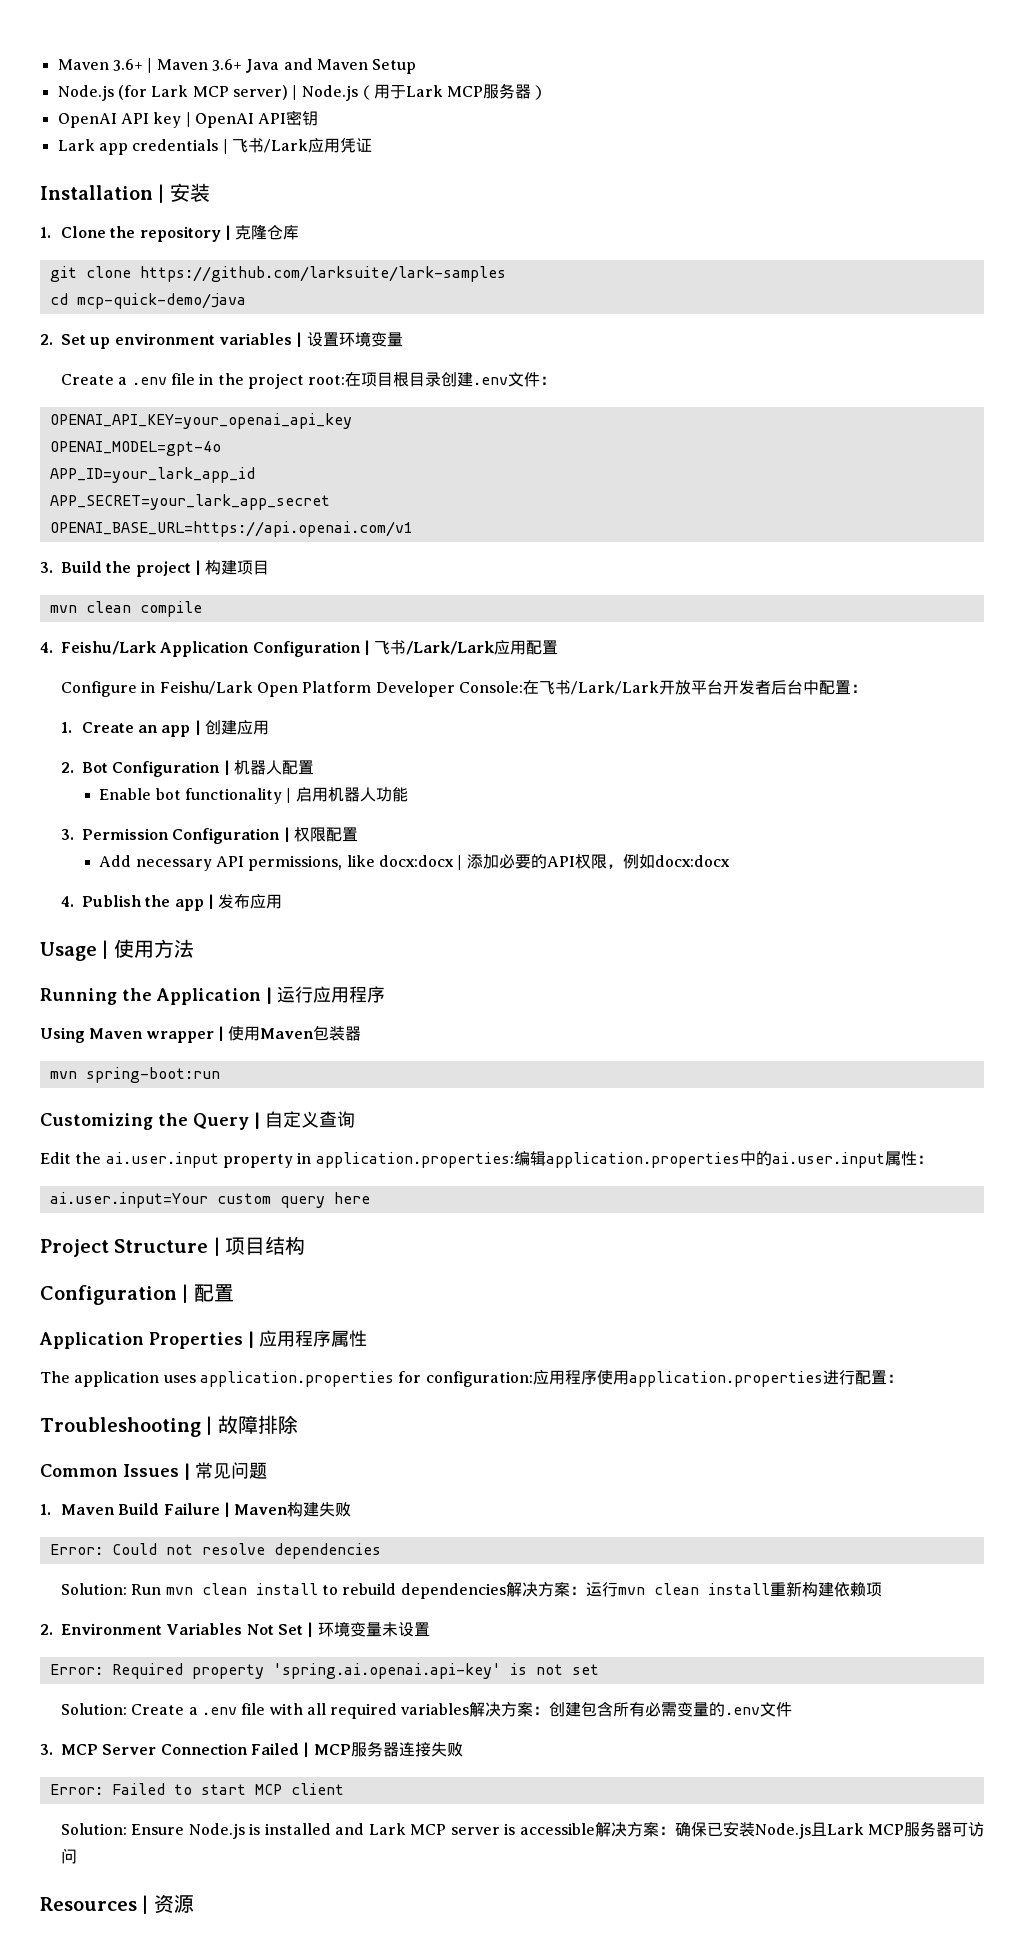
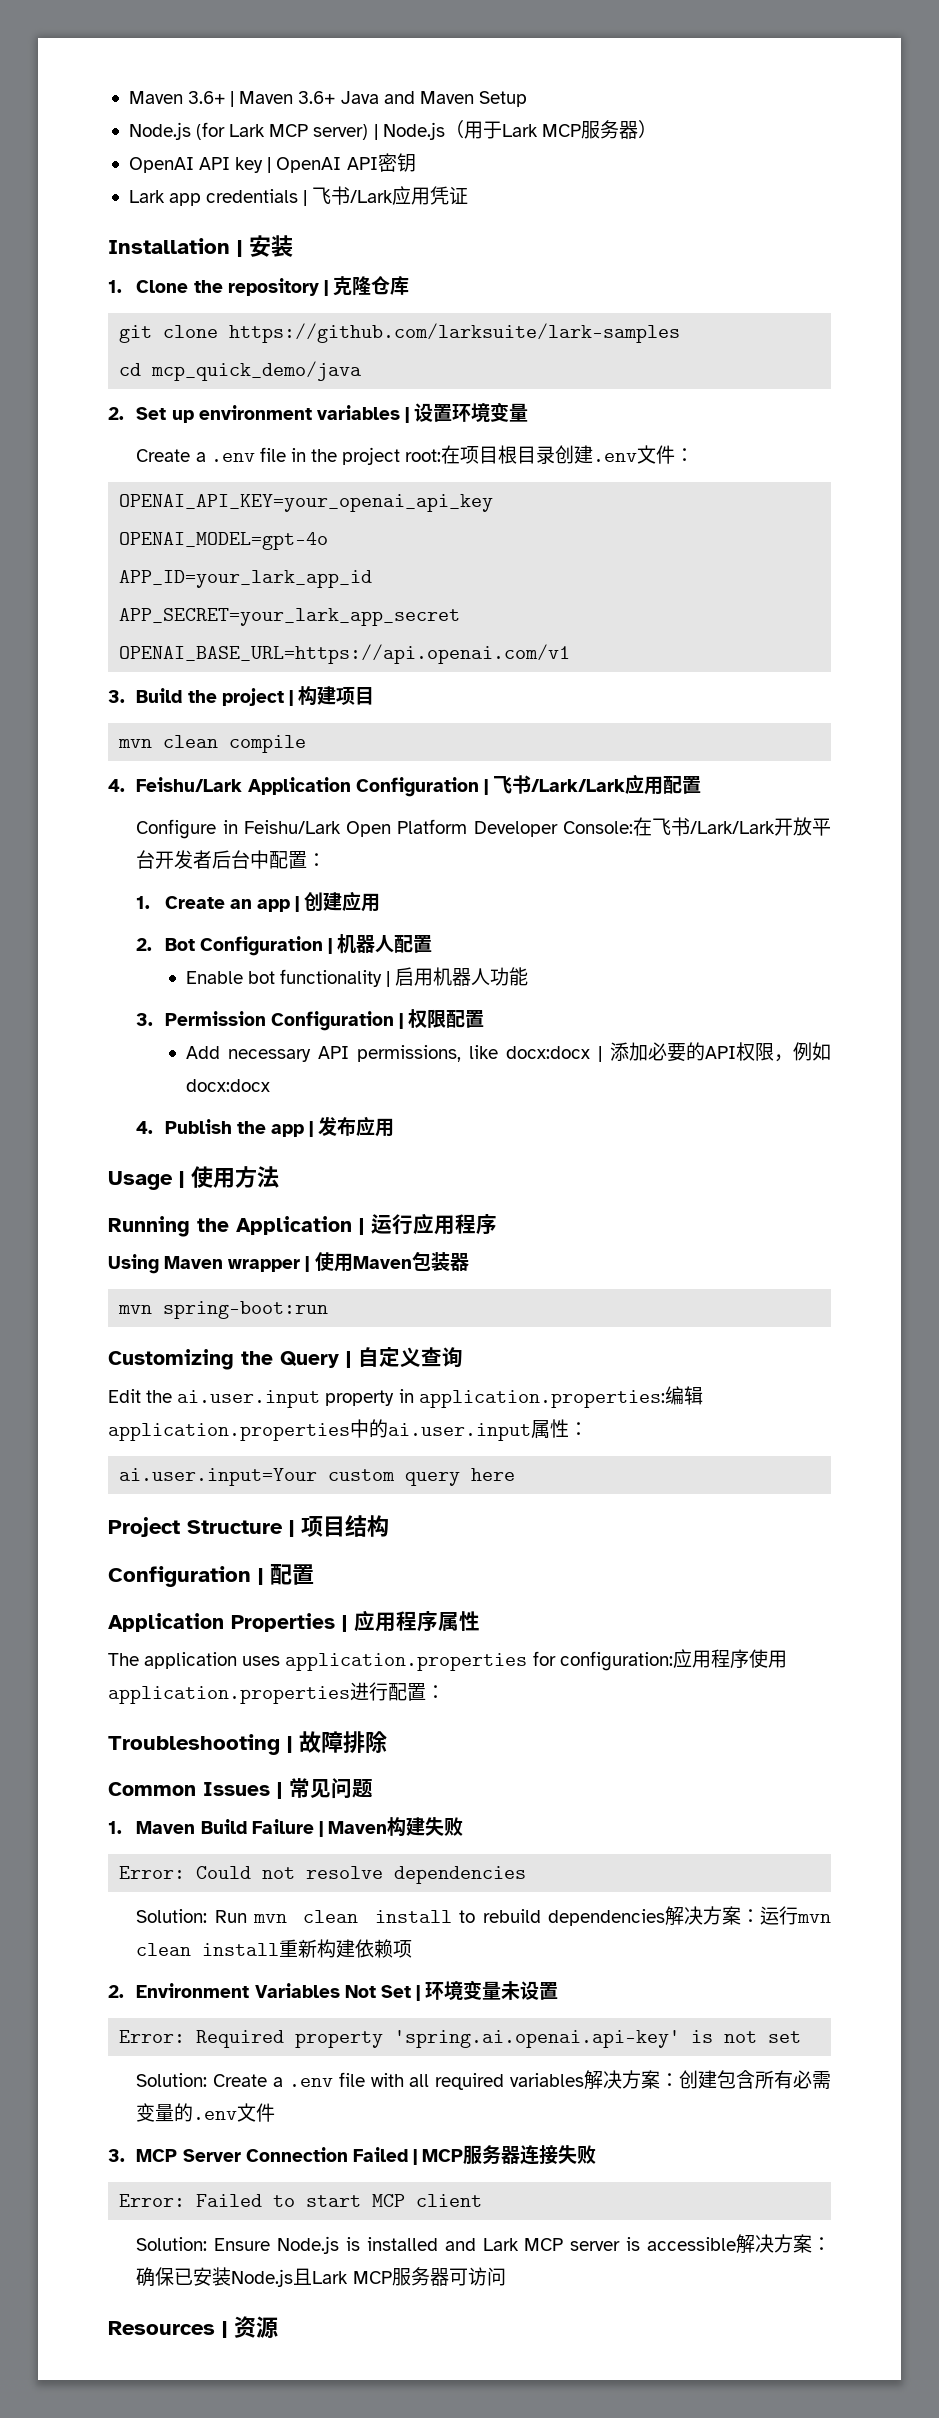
[76,293,246,309] mcp-quick-demo/java -> [151,361,362,381] mcp_quick_demo/java

